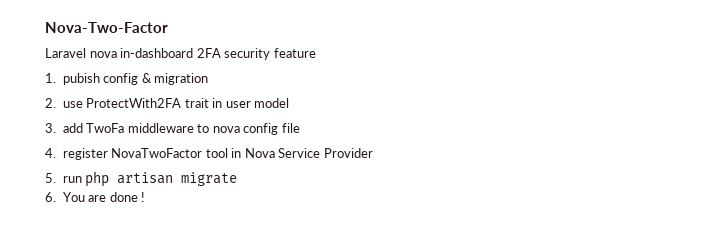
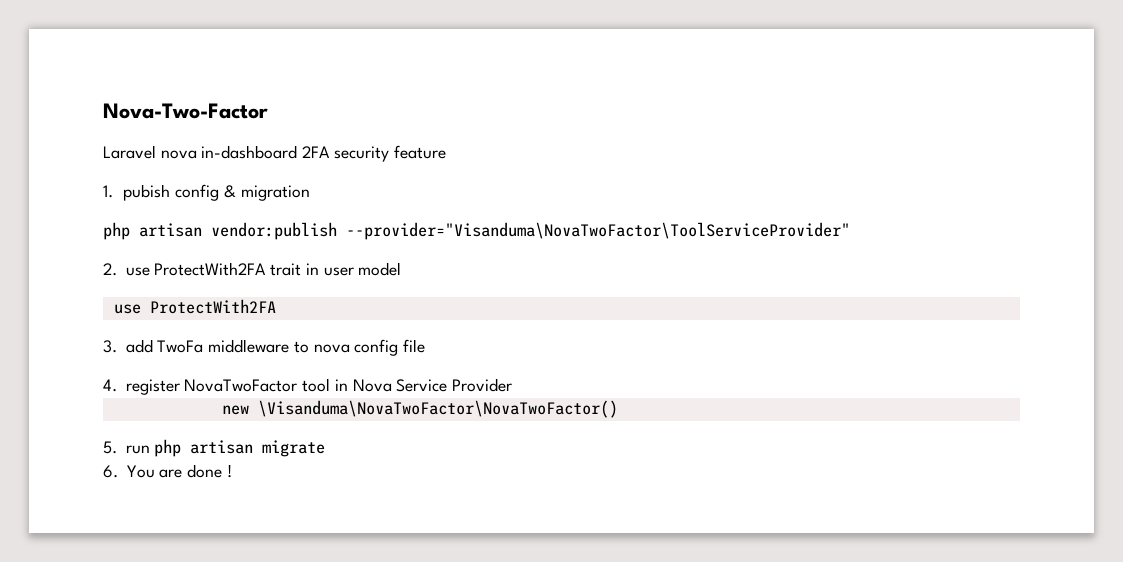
(209, 79) none -> [103,222,850,240] // php artisan vendor:publish --provider="Visanduma\NovaTwoFactor\ToolServiceProvider"
(290, 103) none -> [113,299,276,314] // use ProtectWith2FA
(373, 153) none -> [221,400,618,418] // new \Visanduma\NovaTwoFactor\NovaTwoFactor()

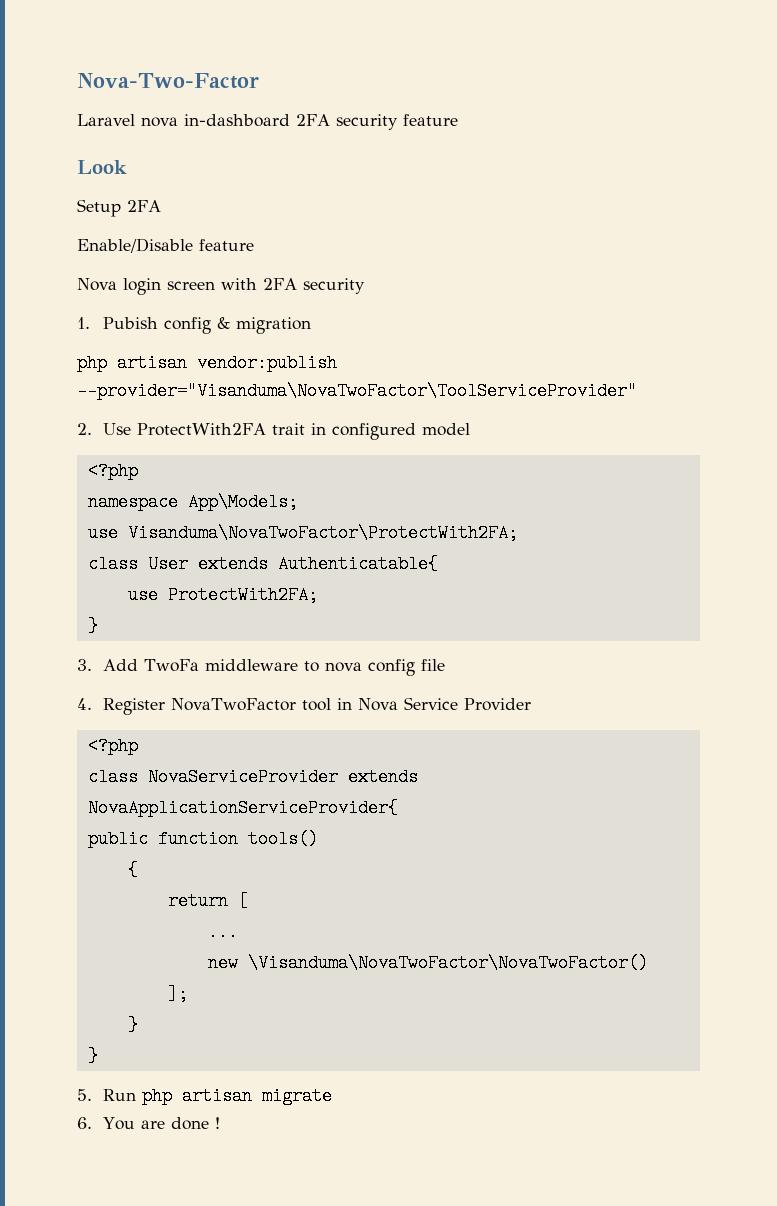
(446, 152) none -> [77,160,127,174] [77,199,161,217] [77,238,254,253] [77,278,365,295] // Look // Setup 2FA // Enable/Disable feature // Nova login screen with 2FA security
[123,184,171,201] pubish -> [102,317,158,329] Pubish
[125,267,150,276] use -> [102,423,131,435] Use
[323,267,354,276] user -> [331,423,416,440] configured
[113,299,276,314] use ProtectWith2FA -> [87,462,138,480] [87,493,298,511] [87,524,518,542] [87,555,438,573] [127,586,318,604] [87,617,98,635] <?php // namespace App\Models; // use Visanduma\NovaTwoFactor\ProtectWith2FA; // class User extends Authenticatable{ // use ProtectWith2FA; // }
[125,339,153,353] add -> [102,659,138,671] Add
[125,379,180,395] register -> [102,698,165,715] Register
(513, 385) none -> [87,737,138,755] [87,768,418,786] [87,799,398,817] [87,830,318,848] [127,861,138,879] [167,892,248,910] [207,923,238,941] // <?php // class NovaServiceProvider extends NovaApplicationServiceProvider{ // public function tools() // { // return [ // ...
(618, 409) none -> [167,985,188,1003] [127,1016,138,1034] [87,1047,98,1065] // ]; // } // }
[125,445,150,454] run -> [102,1089,136,1101] Run

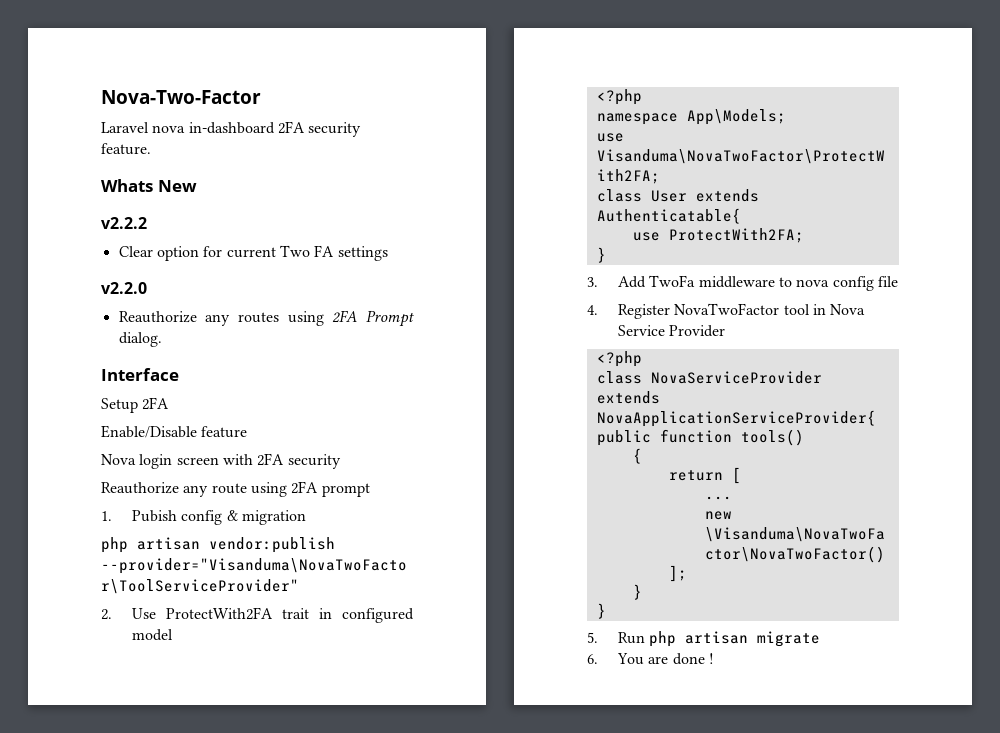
[402,114,458,126] [77,160,127,174] feature // Look -> [101,143,151,155] [101,179,197,192] [101,217,147,229] [118,245,388,261] [101,282,147,294] [118,310,414,327] [118,332,162,347] [101,368,179,381] feature. // Whats New // v2.2.2 // Clear option for current Two FA settings // v2.2.0 // Reauthorize any routes using 2FA Prompt dialog. // Interface
(365, 286) none -> [101,481,370,497] // Reauthorize any route using 2FA prompt

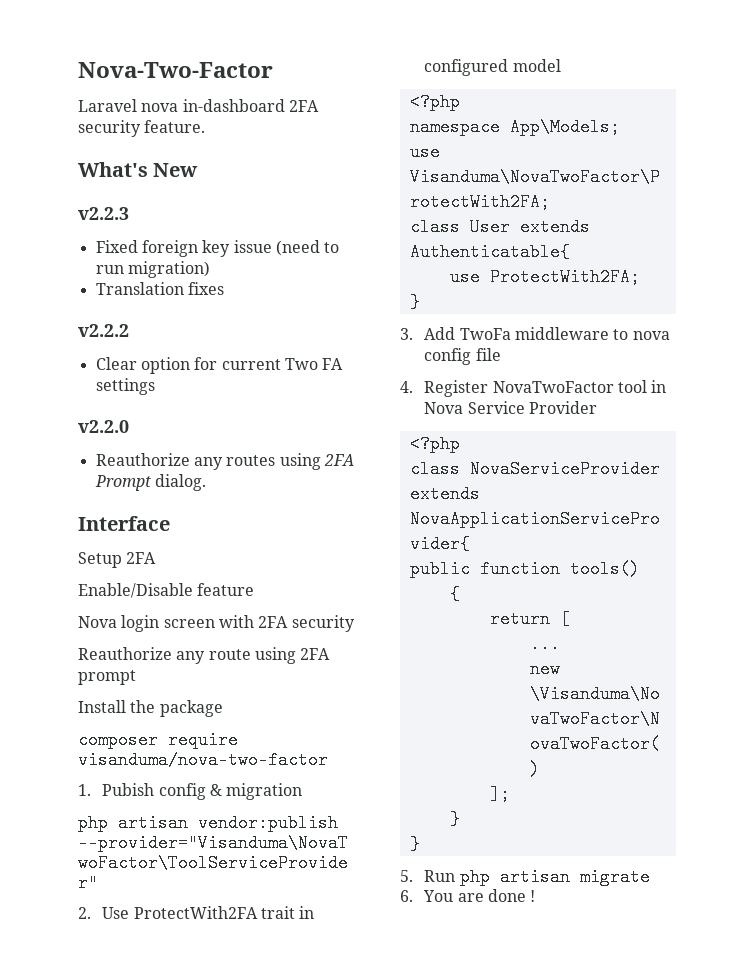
[101,179,153,192] Whats -> [78,162,148,177] What's
(197, 186) none -> [78,207,129,220] [95,240,340,257] [95,261,210,278] [95,282,224,295] // v2.2.3 // Fixed foreign key issue (need to run migration) // Translation fixes
(370, 490) none -> [78,700,223,717] [78,731,238,749] [78,751,328,769] // Install the package // composer require visanduma/nova-two-factor

